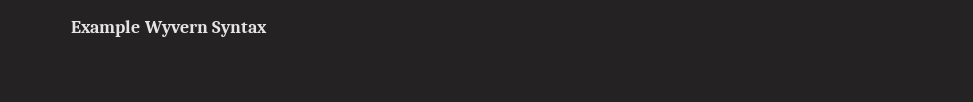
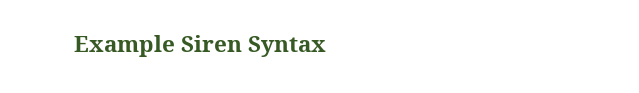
[143,21,208,37] Wyvern -> [181,35,243,52] Siren

